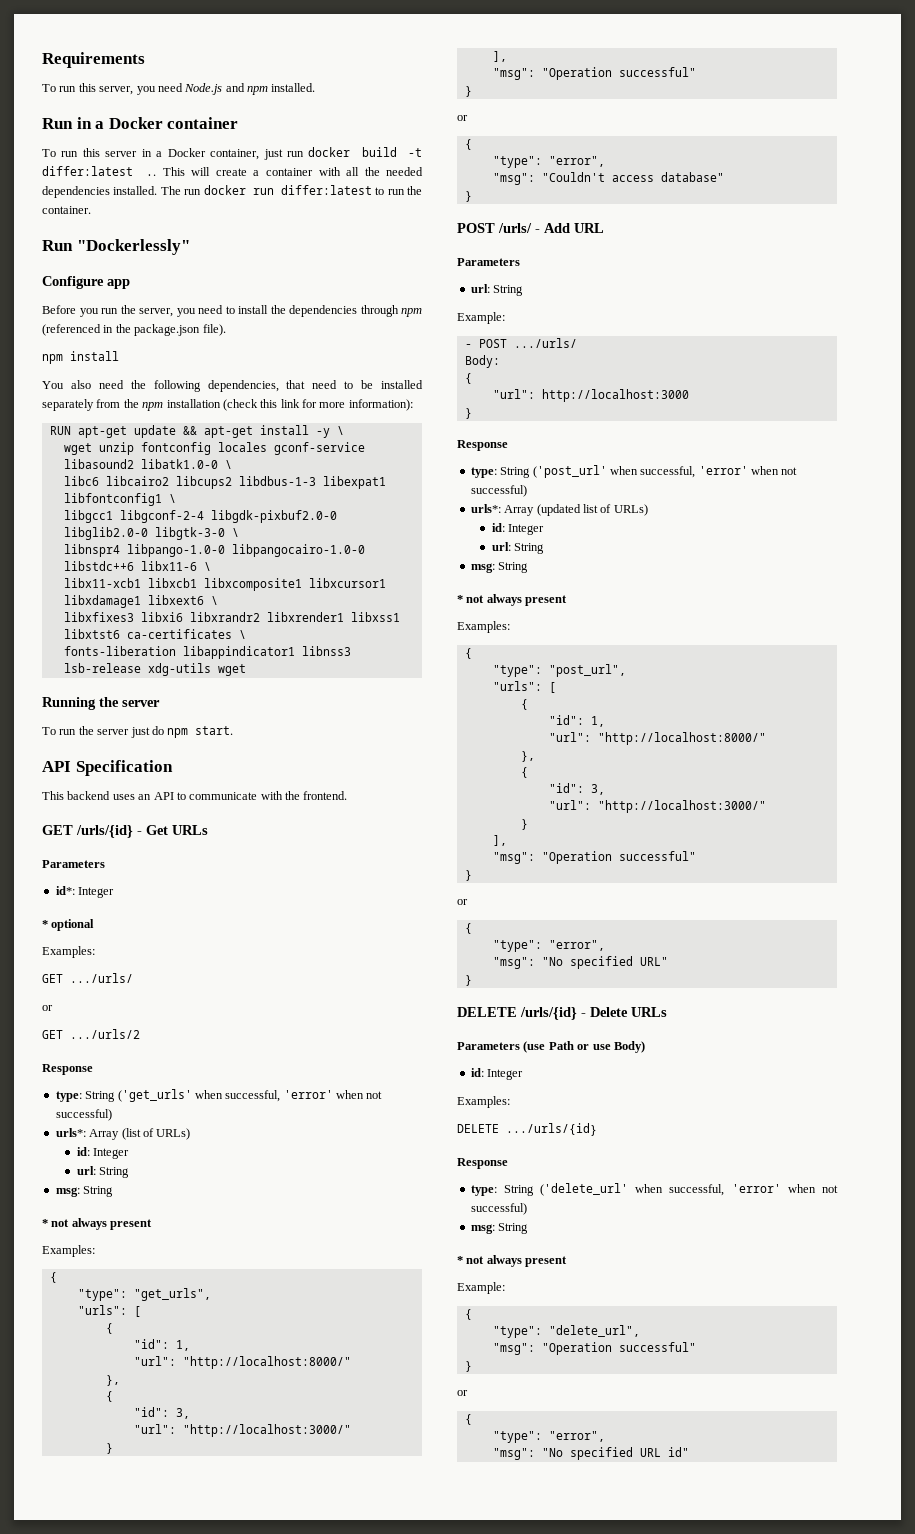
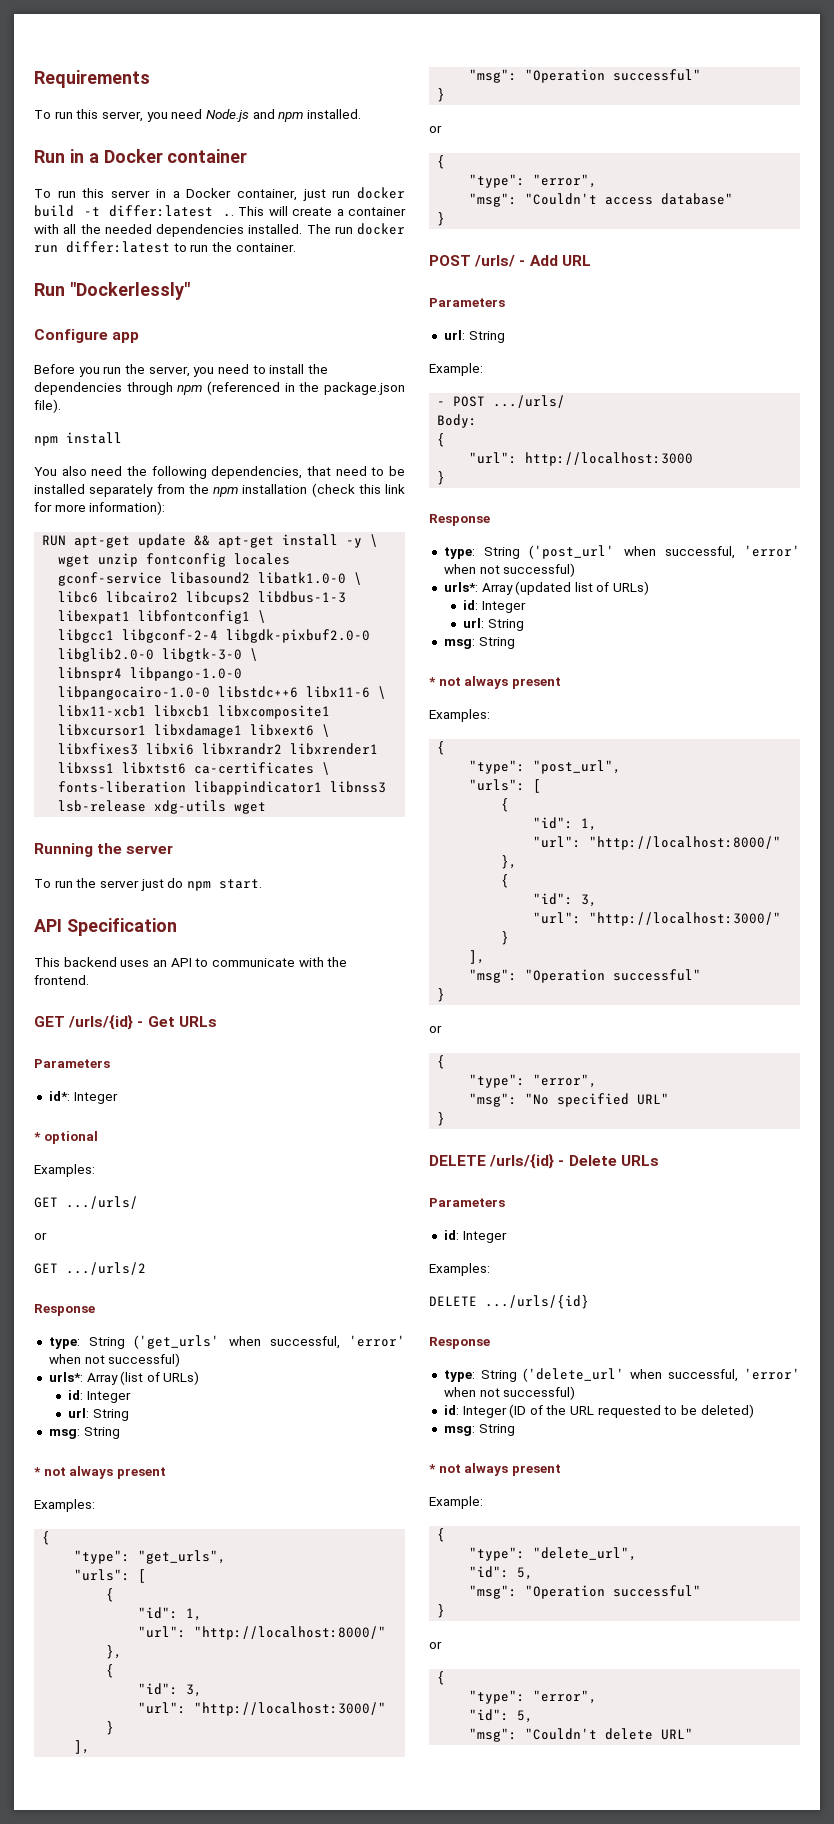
[523,1041,645,1053] (use Path or use Body) -> (505, 1202) none
(527, 1209) none -> [443,1404,754,1418] // id: Integer (ID of the URL requested to be deleted)
[492,1342,696,1355] [464,1361,472,1372] [457,1390,468,1396] [464,1414,472,1425] [492,1431,605,1443] [492,1447,689,1460] // "msg": "Operation successful" // } // or // { // "type": "error", // "msg": "No specified URL id" -> [469,1566,534,1580] [469,1585,702,1599] [437,1604,446,1618] [429,1641,442,1649] [437,1671,446,1685] [469,1690,598,1704] [469,1709,534,1723] [469,1728,694,1742] // "id": 5, // "msg": "Operation successful" // } // or // { // "type": "error", // "id": 5, // "msg": "Couldn't delete URL"

